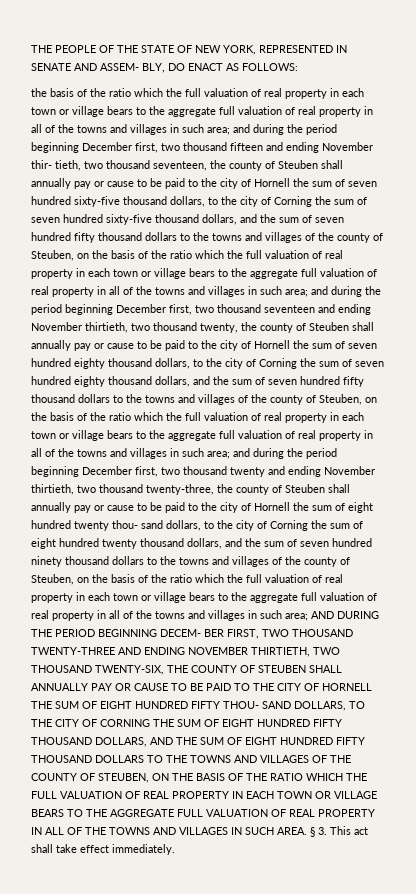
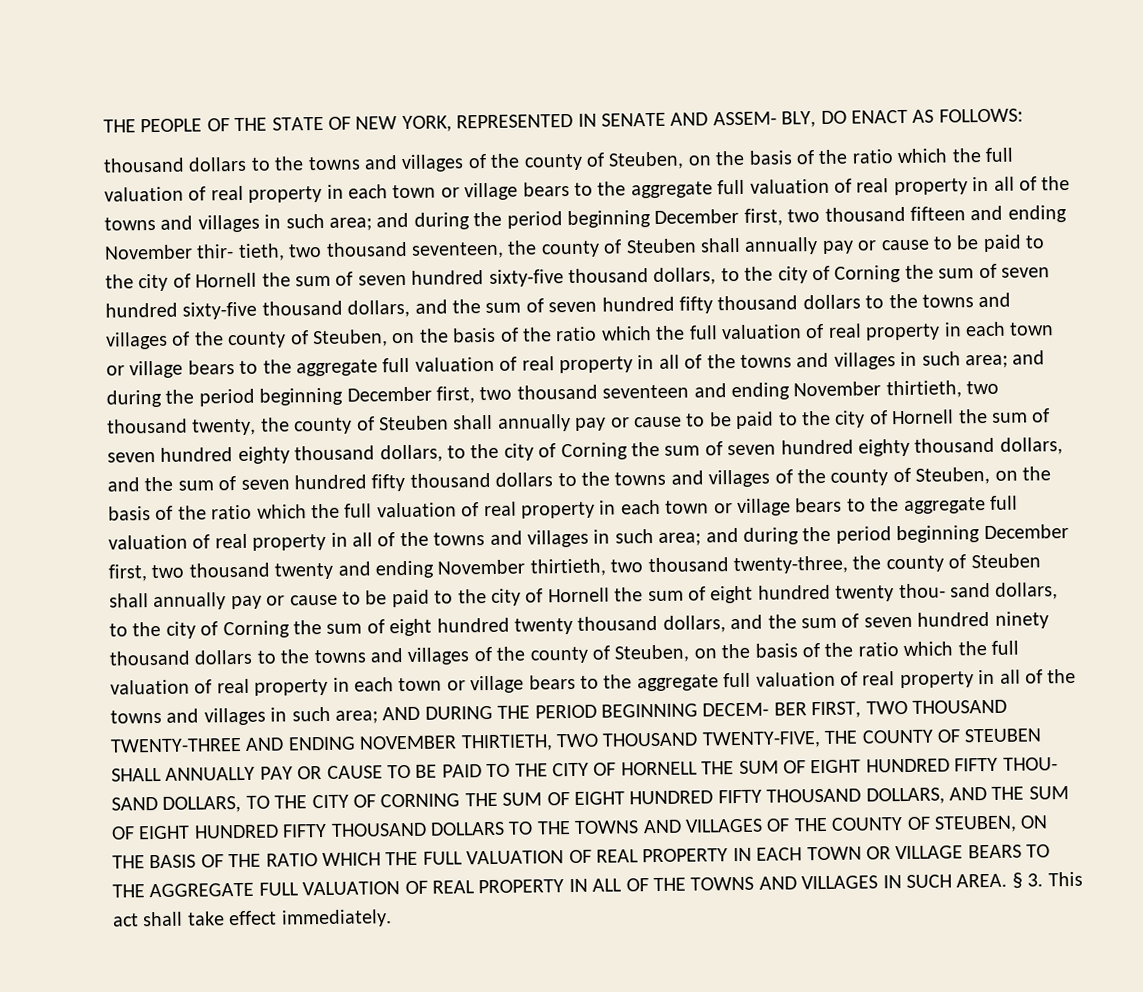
(298, 67) none -> [103,151,712,173] thousand dollars to the towns and villages of the county of Steuben, on
[95,665,164,675] TWENTY-SIX, -> [701,731,821,749] TWENTY-FIVE,

